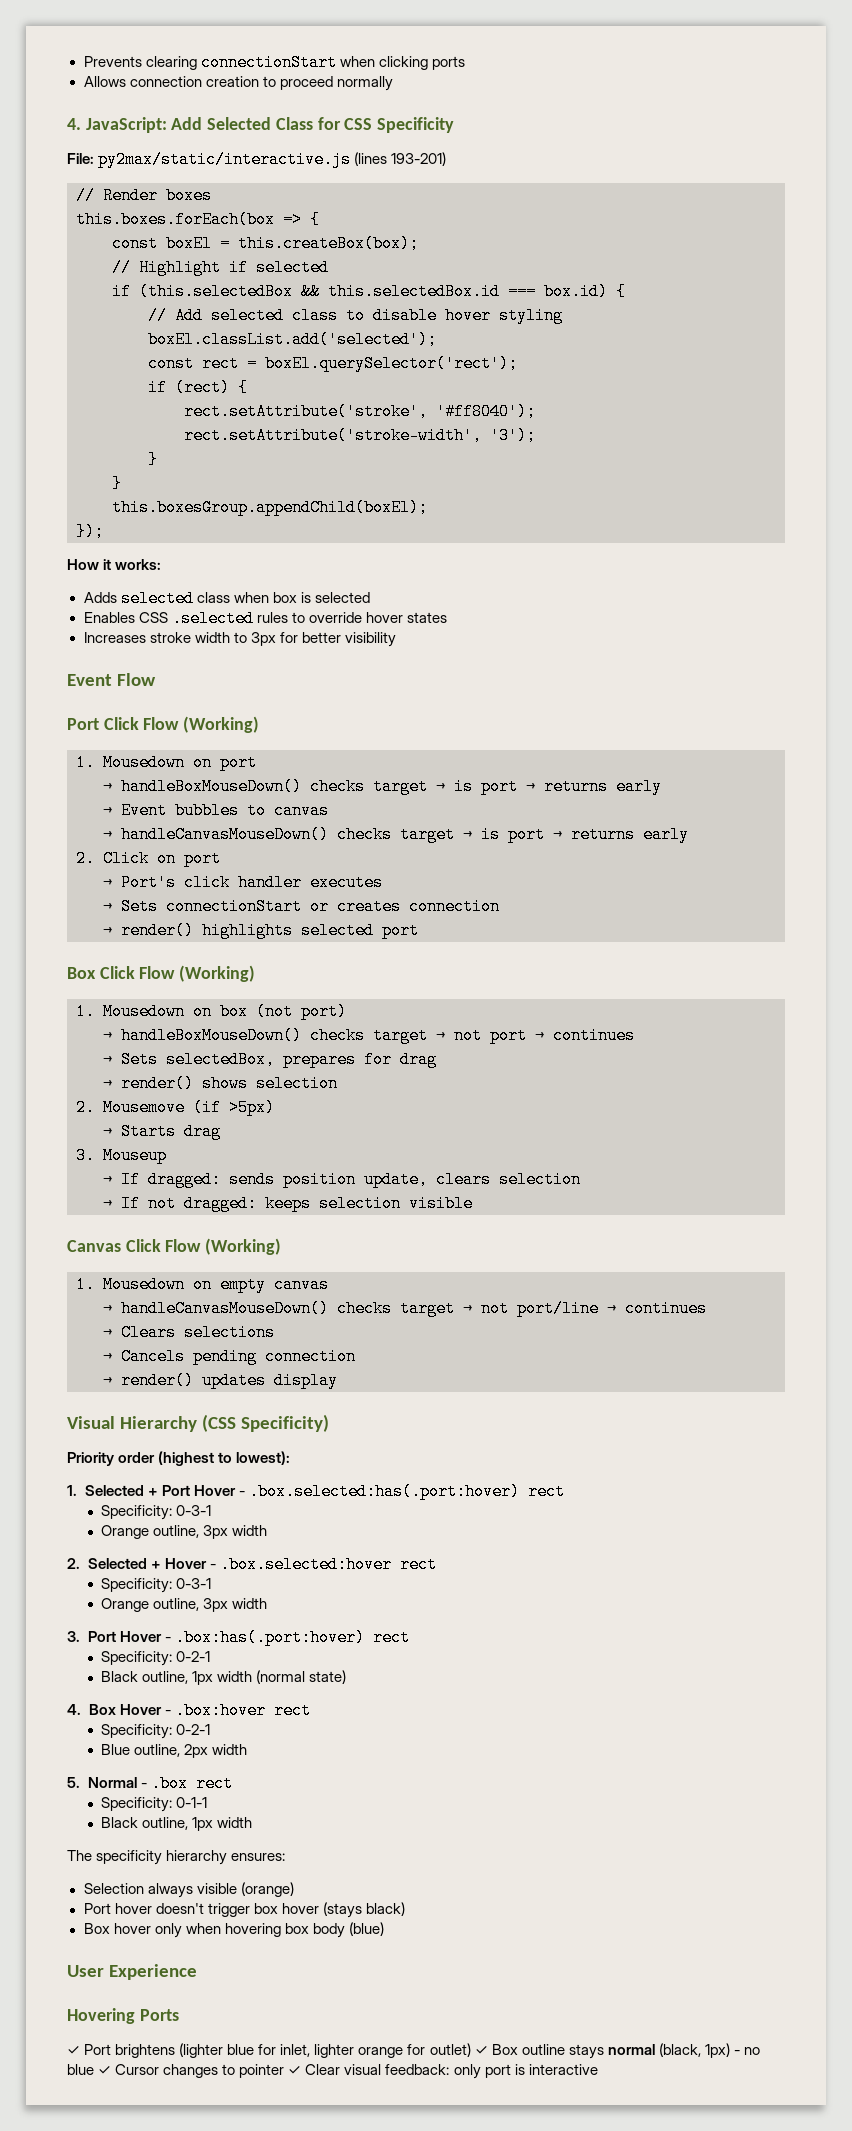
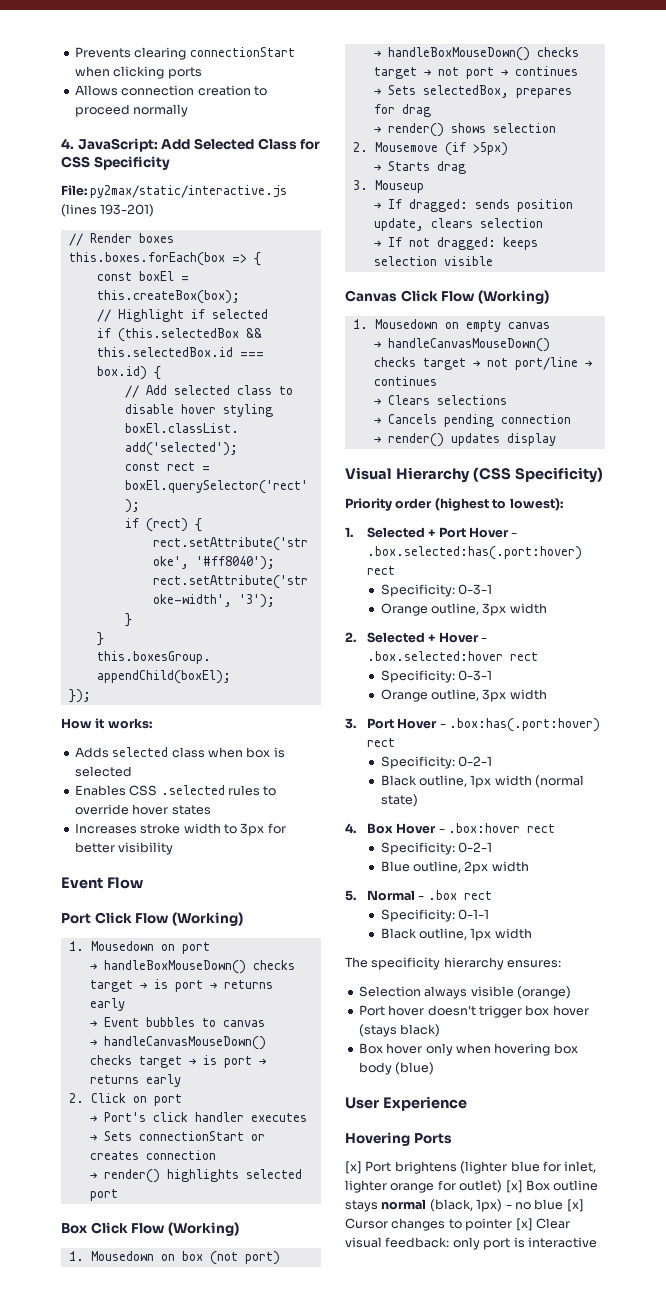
[67,2046,80,2055] ✓ -> [345,1161,362,1174] [x]
[474,2046,488,2055] ✓ -> [505,1180,523,1193] [x]
[98,2066,112,2075] ✓ -> [566,1199,584,1212] [x]
[288,2066,302,2075] ✓ -> [515,1218,533,1231] [x]

